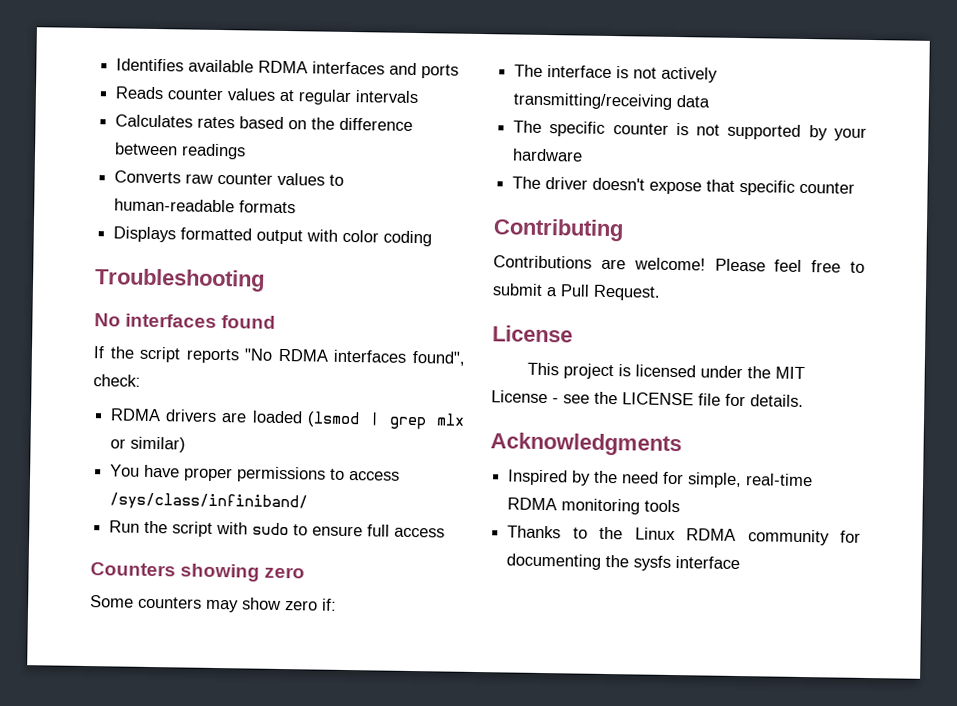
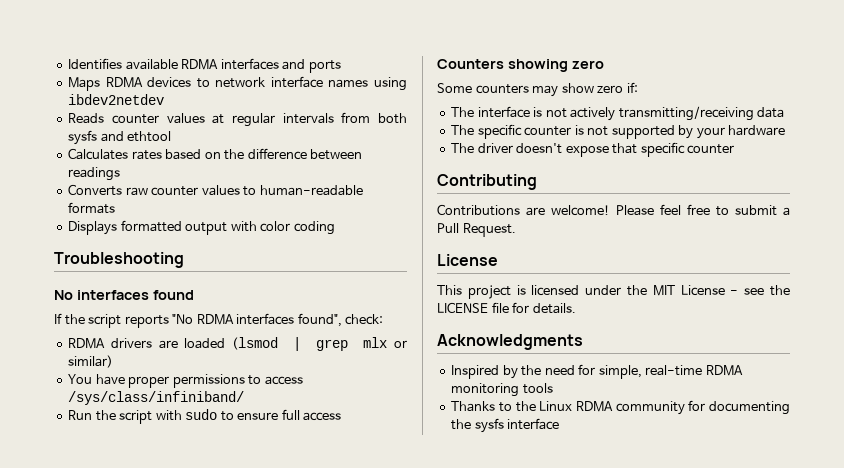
(460, 71) none -> [68,76,407,91] [68,94,165,105] // Maps RDMA devices to network interface names using ibdev2netdev
(420, 97) none -> [341,112,407,124] [68,130,172,145] from both sysfs and ethtool

